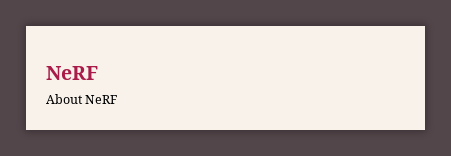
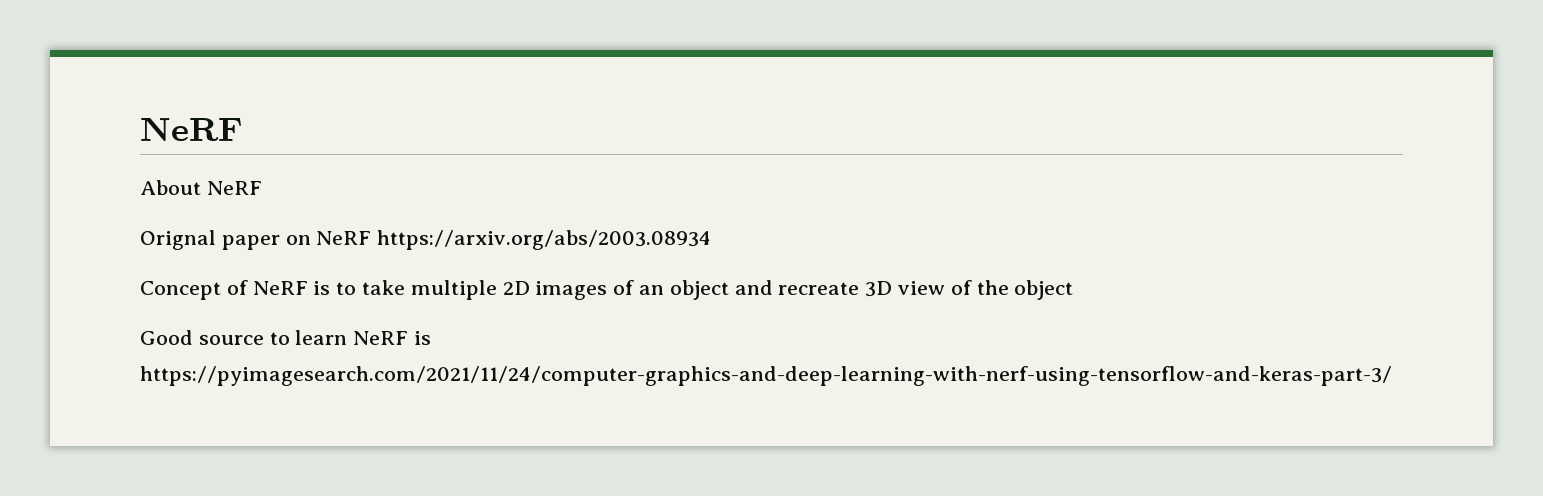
(118, 99) none -> [140,230,712,250] [140,280,1074,300] [140,330,432,345] [140,366,1392,386] // Orignal paper on NeRF https://arxiv.org/abs/2003.08934 // Concept of NeRF is to take multiple 2D images of an object and recreate 3D view of the object // Good source to learn NeRF is https://pyimagesearch.com/2021/11/24/computer-graphics-and-deep-learning-with-nerf-using-tensorflow-and-keras-part-3/

